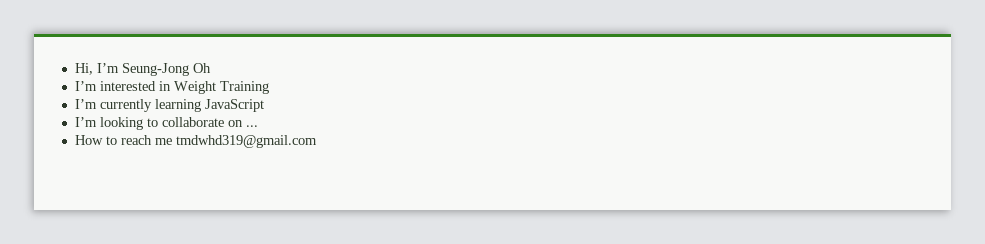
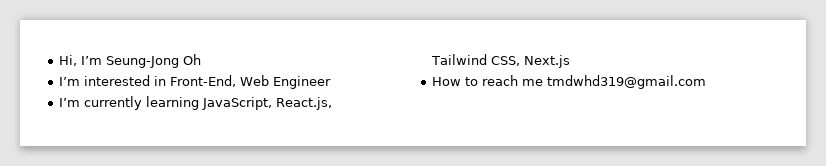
[173,81,269,94] Weight Training -> [170,75,332,89] Front-End, Web Engineer
[204,99,264,112] [74,117,258,130] JavaScript // I’m looking to collaborate on ... -> [202,97,333,110] [431,54,571,68] JavaScript, React.js, Tailwind CSS, Next.js

